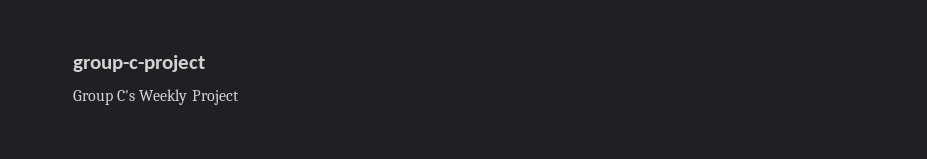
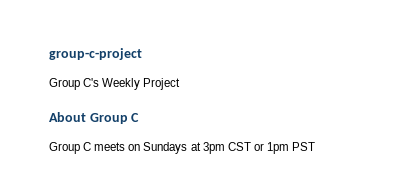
(239, 97) none -> [49,112,140,124] [49,142,316,154] // About Group C // Group C meets on Sundays at 3pm CST or 1pm PST

